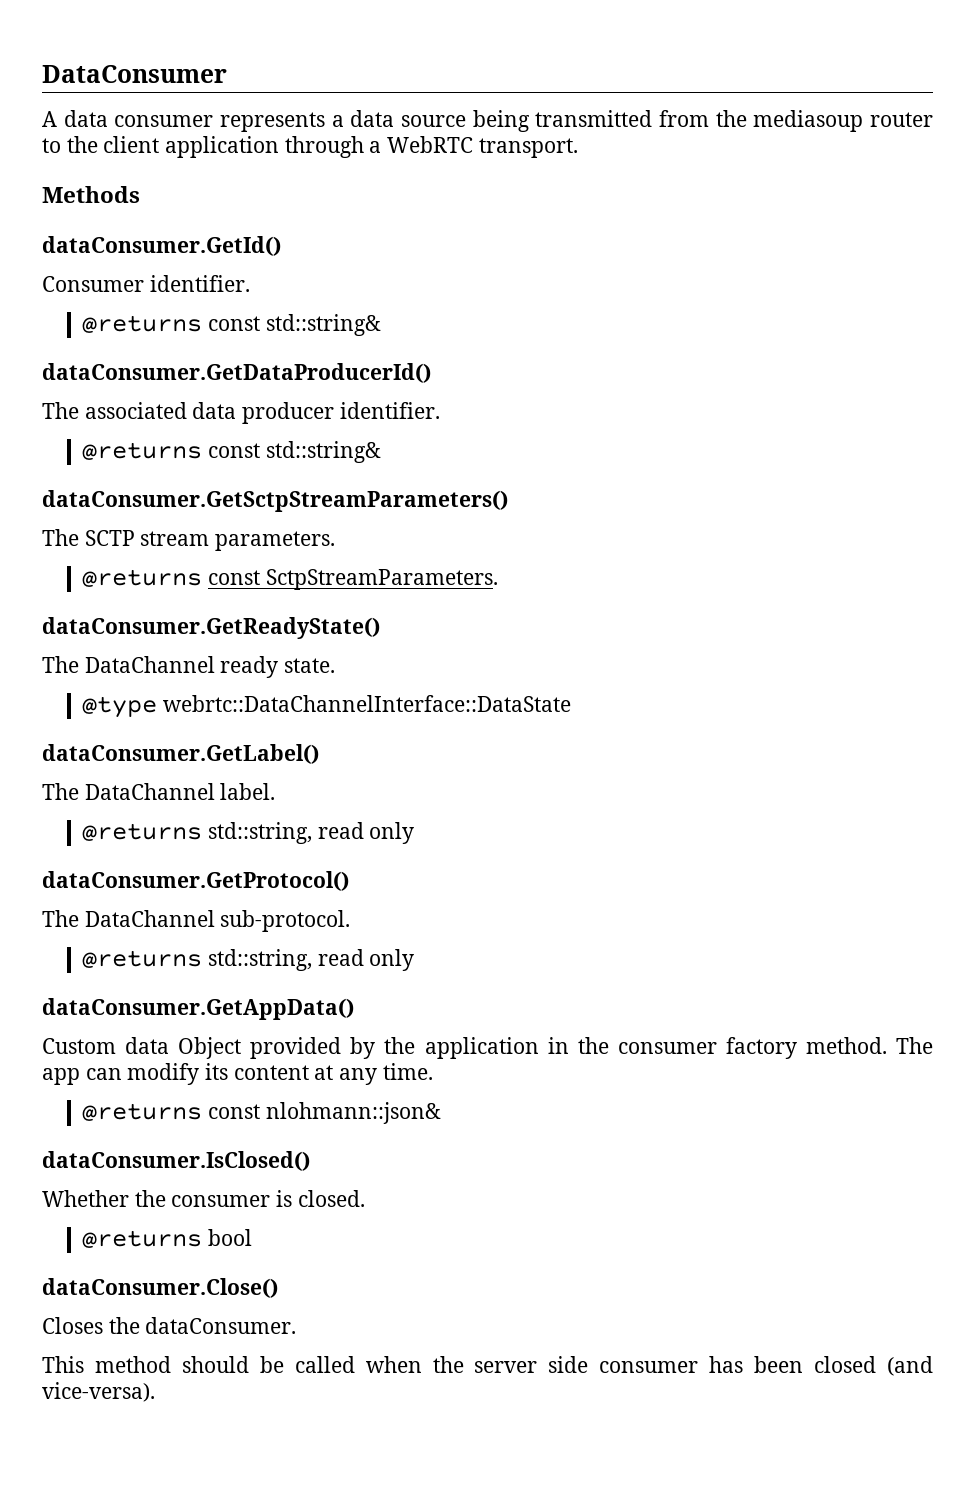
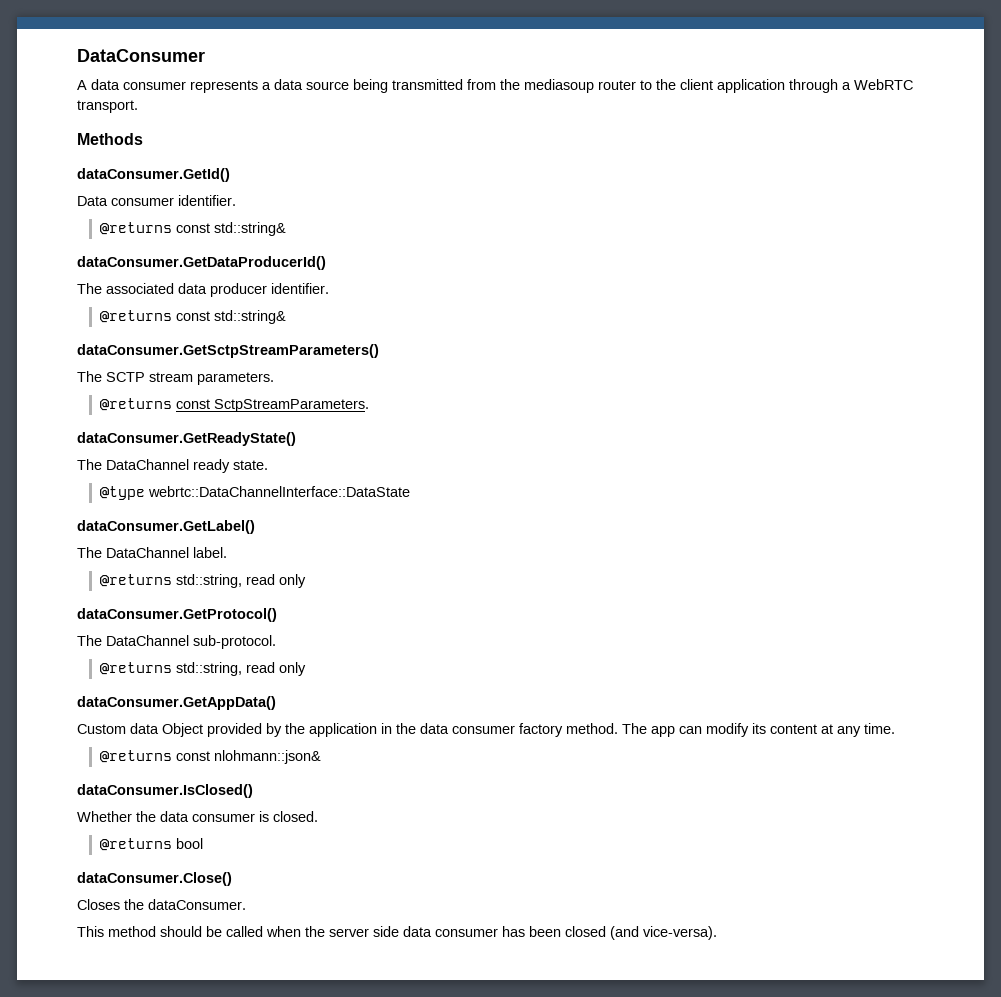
[42,276,144,292] Consumer -> [77,196,174,206] Data consumer
(609, 1045) none -> [420,723,449,734] data
(166, 1198) none -> [160,811,189,822] data
(589, 1364) none -> [403,926,432,937] data

